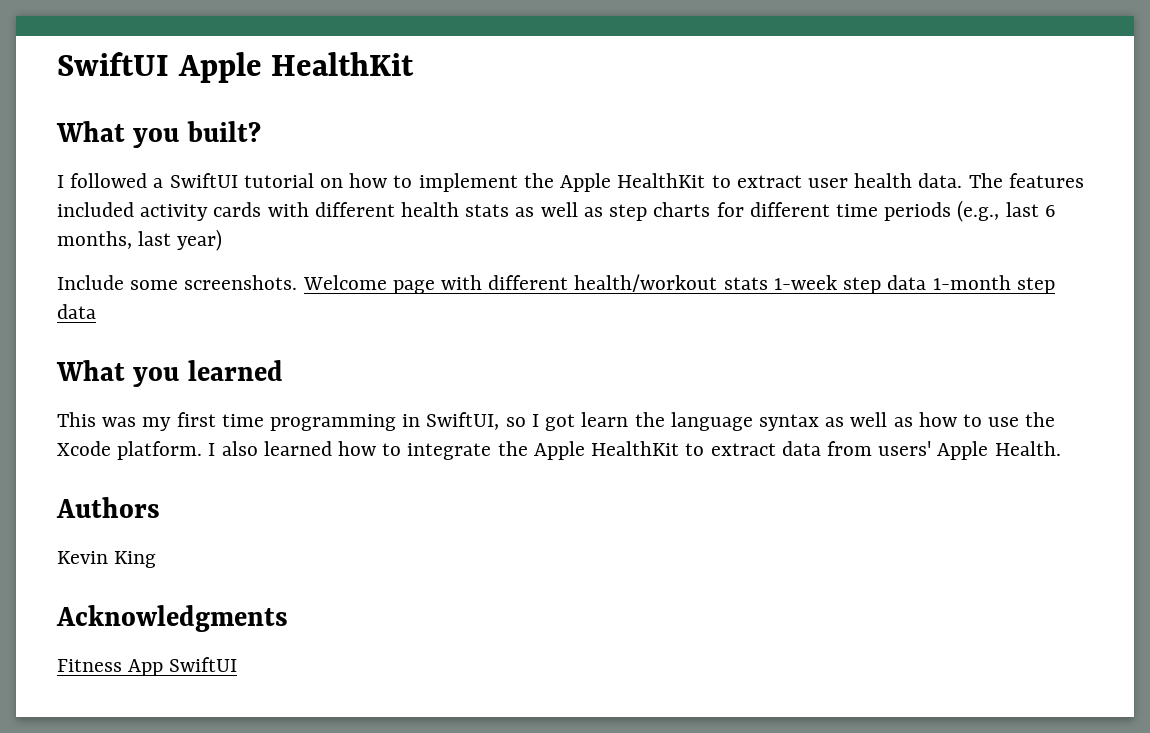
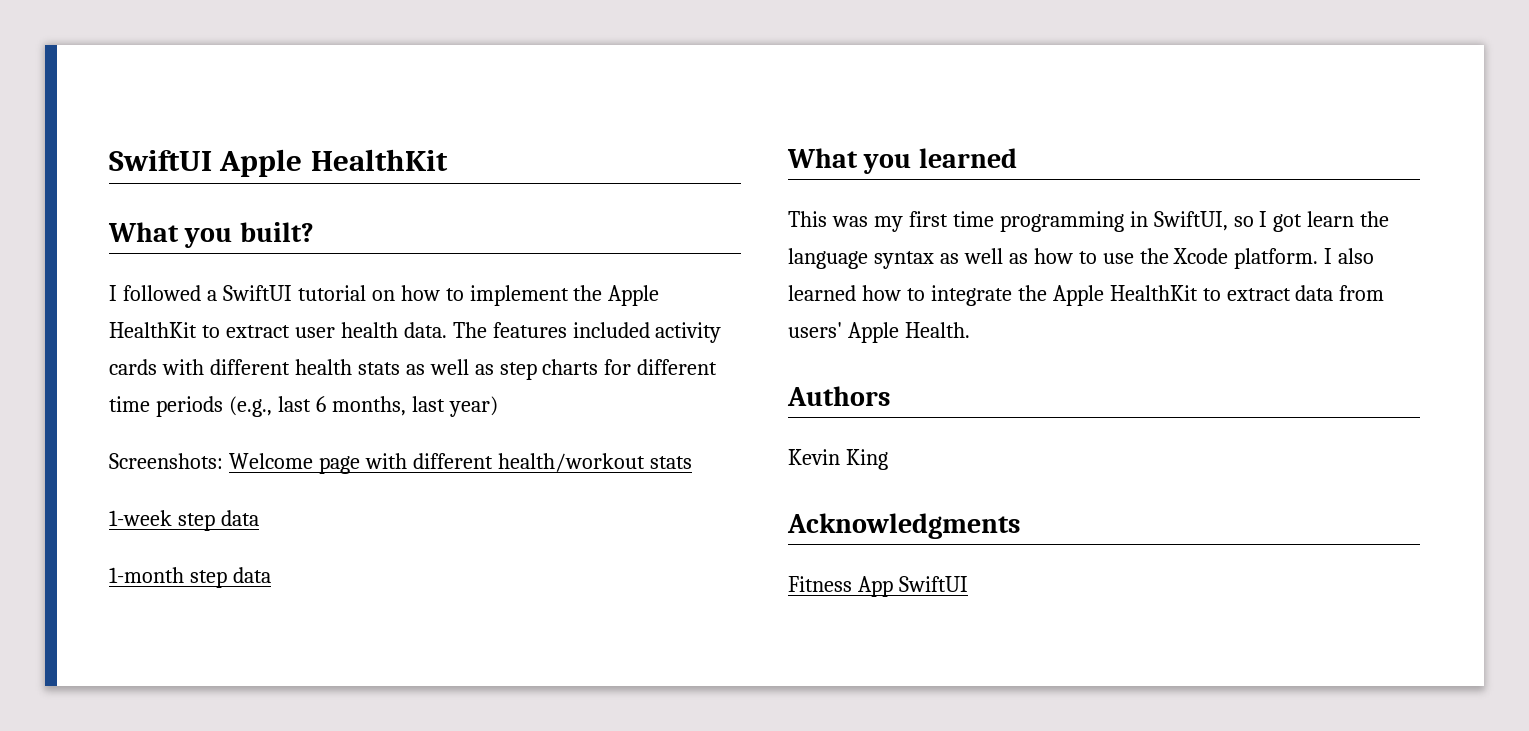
[57,275,298,290] Include some screenshots. -> [109,453,223,469] Screenshots:
(768, 283) none -> (692, 462) //
(927, 282) none -> (259, 518) //

